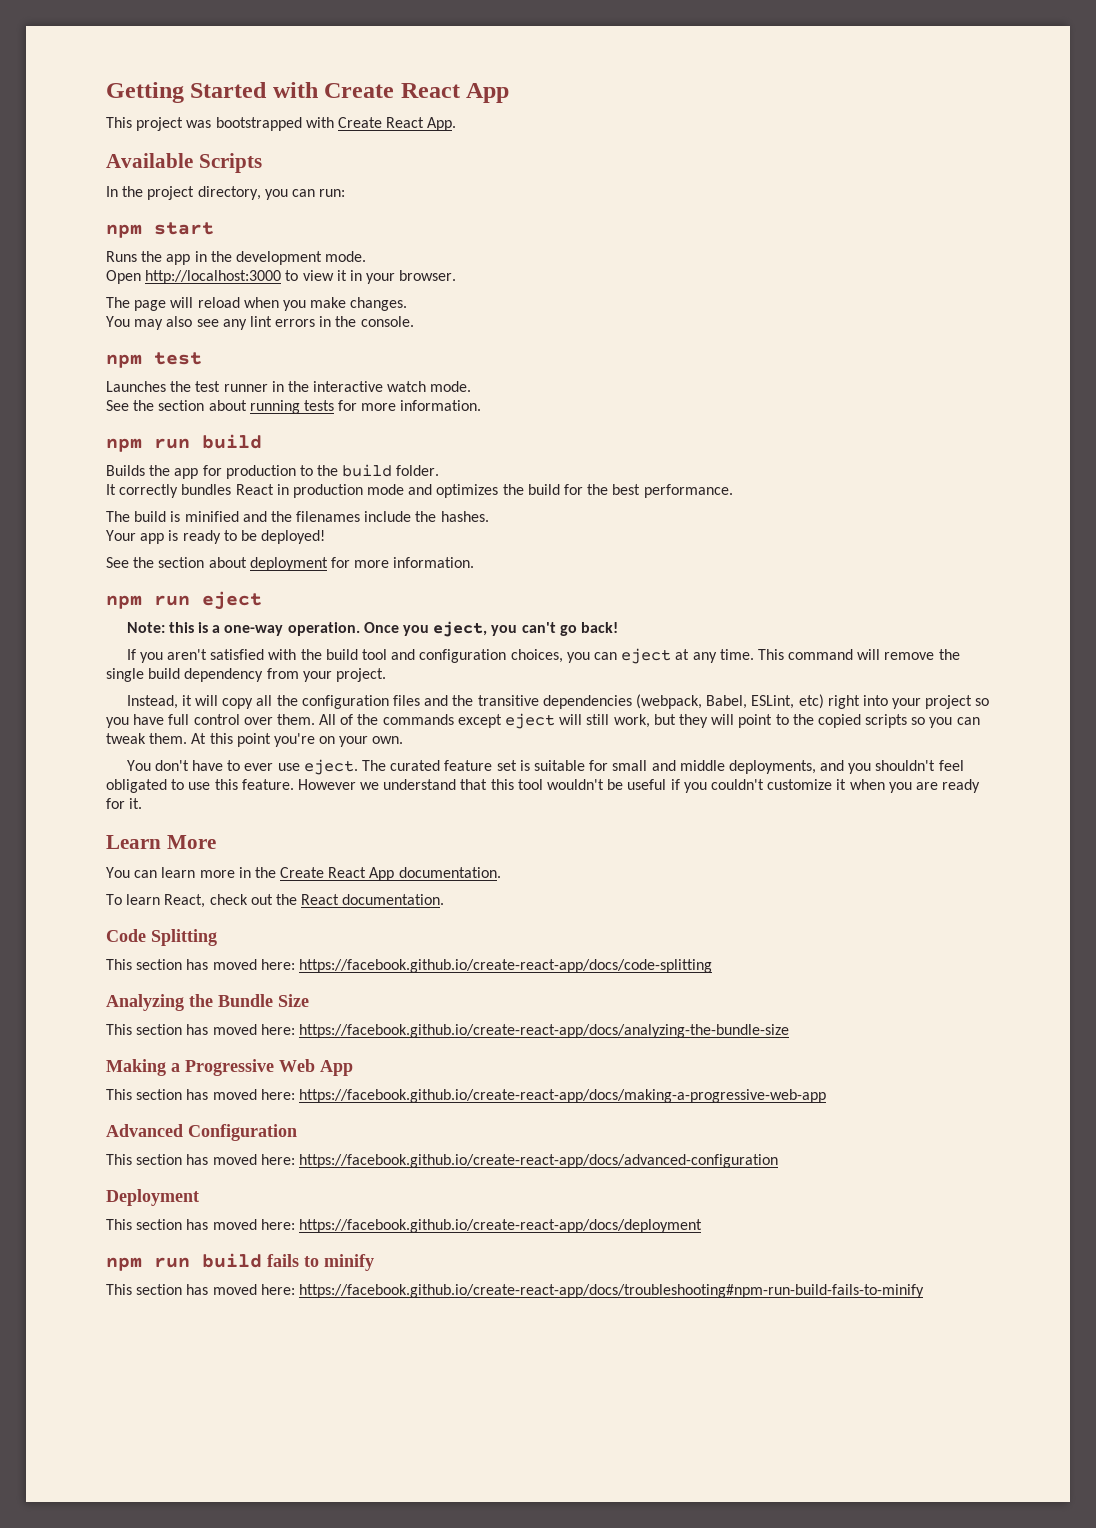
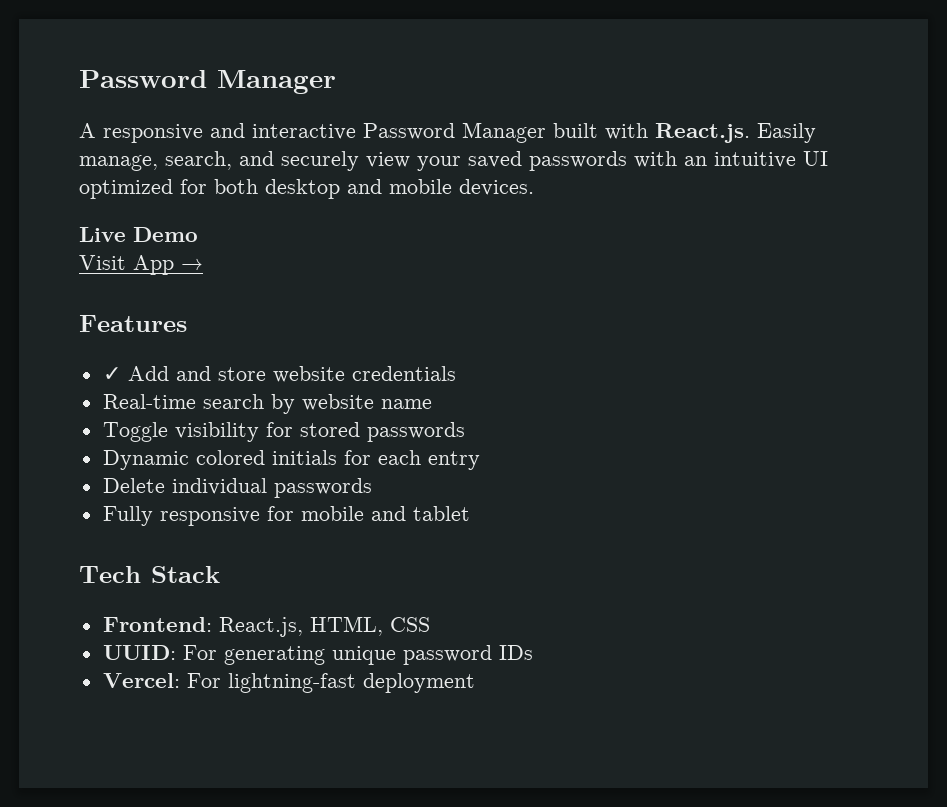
[106,82,510,103] [106,117,457,131] [106,153,262,173] [106,186,346,200] [106,222,214,238] [106,251,367,265] [106,270,457,284] [106,297,408,311] [106,316,414,330] [106,352,202,368] [106,381,472,392] [106,400,482,414] [106,434,262,452] [106,464,440,479] [106,484,733,498] [106,511,489,522] [106,530,326,544] [106,557,475,571] [106,591,262,610] [126,621,618,637] [126,648,960,664] [106,668,386,682] [126,694,990,709] [106,713,980,729] [106,733,404,747] [126,759,964,775] [106,779,981,793] [106,798,143,809] [106,835,216,849] [106,867,501,881] [106,894,445,908] [106,929,217,946] [106,959,712,973] [106,994,309,1011] [106,1024,789,1038] [106,1059,353,1076] [106,1089,826,1103] [106,1124,297,1141] [106,1154,778,1168] [106,1189,199,1206] [106,1219,702,1233] [106,1253,374,1271] [106,1284,924,1298] Getting Started with Create React App // This project was bootstrapped with Create React App. // Available Scripts // In the project directory, you can run: // npm start // Runs the app in the development mode. // Open http://localhost:3000 to view it in your browser. // The page will reload when you make changes. // You may also see any lint errors in the console. // npm test // Launches the test runner in the interactive watch mode. // See the section about running tests for more information. // npm run build // Builds the app for production to the build folder. // It correctly bundles React in production mode and optimizes the build for the best performance. // The build is minified and the filenames include the hashes. // Your app is ready to be deployed! // See the section about deployment for more information. // npm run eject // Note: this is a one-way operation. Once you eject, you can't go back! // If you aren't satisfied with the build tool and configuration choices, you can eject at any time. This command will remove the single build dependency from your project. // Instead, it will copy all the configuration files and the transitive dependencies (webpack, Babel, ESLint, etc) right into your project so you have full control over them. All of the commands except eject will still work, but they will point to the copied scripts so you can tweak them. At this point you're on your own. // You don't have to ever use eject. The curated feature set is suitable for small and middle deployments, and you shouldn't feel obligated to use this feature. However we understand that this tool wouldn't be useful if you couldn't customize it when you are ready for it. // Learn More // You can learn more in the Create React App documentation. // To learn React, check out the React documentation. // Code Splitting // This section has moved here: https://facebook.github.io/create-react-app/docs/code-splitting // Analyzing the Bundle Size // This section has moved here: https://facebook.github.io/create-react-app/docs/analyzing-the-bundle-size // Making a Progressive Web App // This section has moved here: https://facebook.github.io/create-react-app/docs/making-a-progressive-web-app // Advanced Configuration // This section has moved here: https://facebook.github.io/create-react-app/docs/advanced-configuration // Deployment // This section has moved here: https://facebook.github.io/create-react-app/docs/deployment // npm run build fails to minify // This section has moved here: https://facebook.github.io/create-react-app/docs/troubleshooting#npm-run-build-fails-to-minify -> [79,70,336,94] [79,122,816,143] [79,151,828,171] [79,179,534,199] [79,227,198,242] [79,255,203,275] [79,315,187,332] [102,366,456,383] [102,394,432,414] [102,422,465,442] [102,450,480,470] [102,478,372,498] [102,506,470,526] [79,566,220,583] [102,616,430,637] [102,645,533,665] [102,673,475,693] Password Manager // A responsive and interactive Password Manager built with React.js. Easily manage, search, and securely view your saved passwords with an intuitive UI optimized for both desktop and mobile devices. // Live Demo // Visit App → // Features // ✓ Add and store website credentials // Real-time search by website name // Toggle visibility for stored passwords // Dynamic colored initials for each entry // Delete individual passwords // Fully responsive for mobile and tablet // Tech Stack // Frontend: React.js, HTML, CSS // UUID: For generating unique password IDs // Vercel: For lightning-fast deployment

